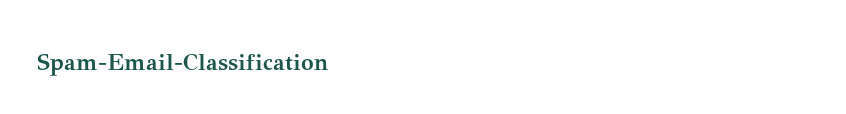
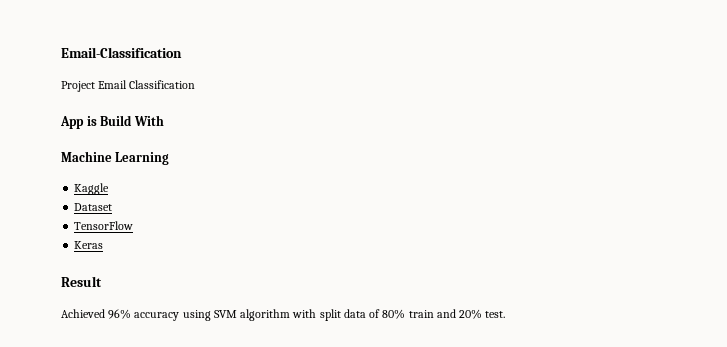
[37,53,329,76] Spam-Email-Classification -> [61,47,182,58] [61,80,196,92] [60,115,164,129] [61,151,170,165] [74,183,110,195] [74,203,113,211] [74,221,134,230] [74,241,104,249] [61,276,102,287] [61,309,506,321] Email-Classification // Project Email Classification // App is Build With // Machine Learning // Kaggle // Dataset // TensorFlow // Keras // Result // Achieved 96% accuracy using SVM algorithm with split data of 80% train and 20% test.

